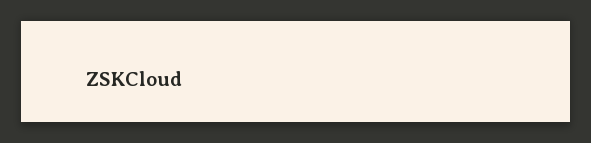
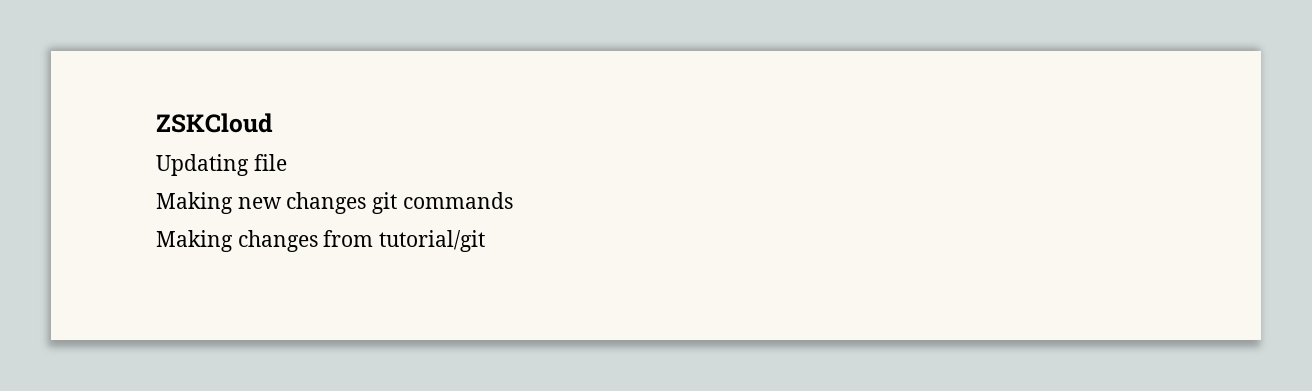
(182, 78) none -> [156,154,287,176] [156,192,513,214] [156,230,486,252] // Updating file // Making new changes git commands // Making changes from tutorial/git

